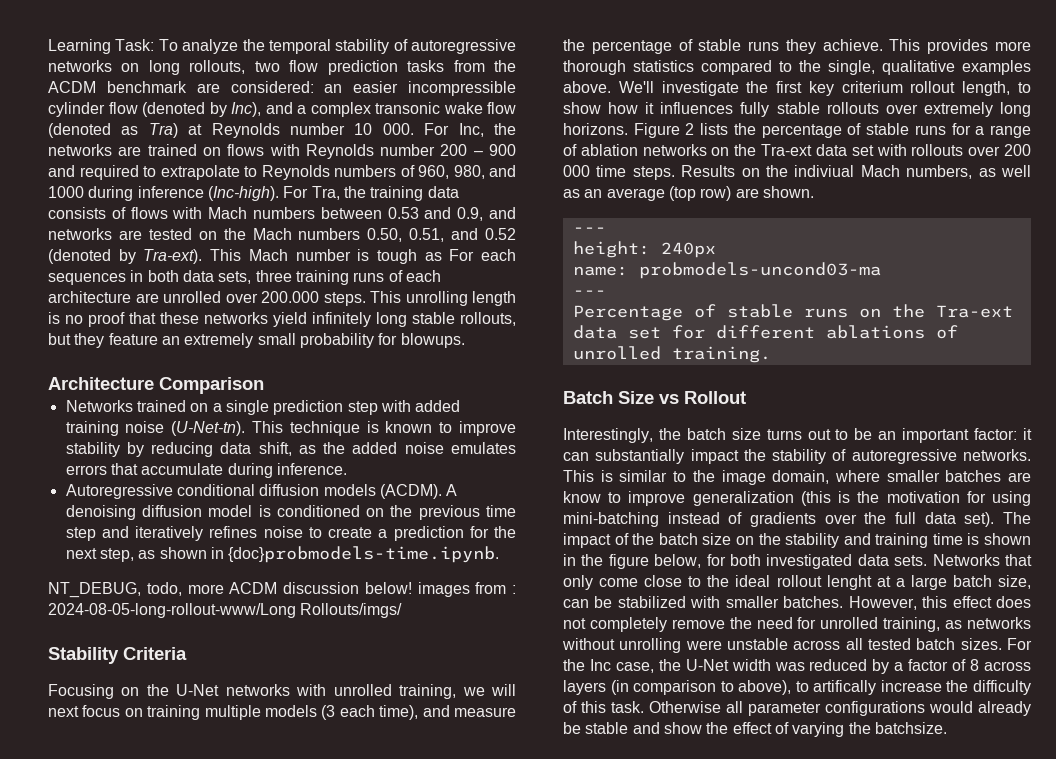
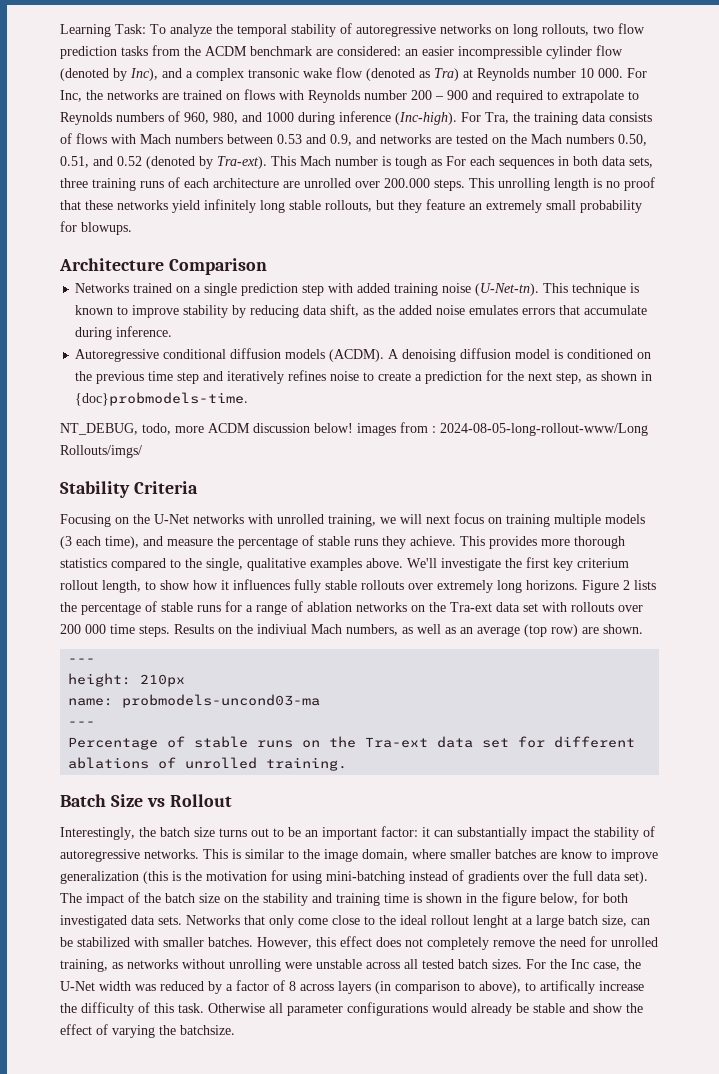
[228,546,500,563] {doc}probmodels-time.ipynb. -> [75,392,249,406] {doc}probmodels-time.
[660,242,716,258] 240px -> [140,674,186,687] 210px

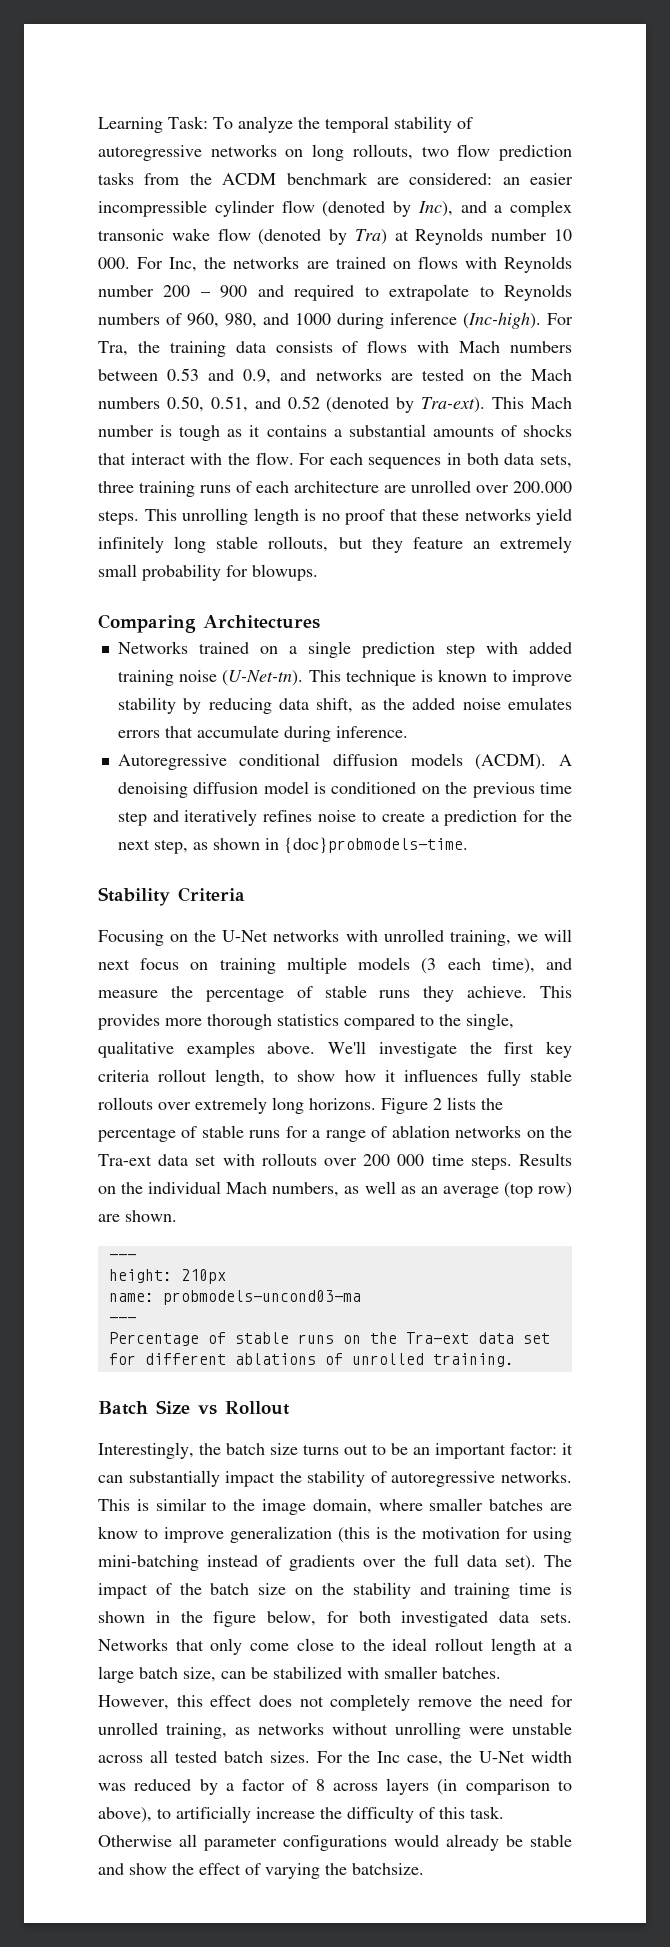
[419,71,430,78] as -> [329,229,348,245] by
(442, 162) none -> [249,424,572,437] [98,452,294,465] it contains a substantial amounts of shocks that interact with the flow.
[59,258,267,275] Architecture Comparison -> [98,614,320,633] Comparing Architectures
[60,422,648,436] [60,445,142,458] // NT_DEBUG, todo, more ACDM discussion below! images from : 2024-08-05-long-rollout-www/Long Rollouts/imgs/ -> (468, 845) none
[577,558,629,568] criterium -> [98,1070,149,1082] criteria
[257,624,307,634] indiviual -> [148,1181,222,1194] individual
[473,915,508,928] lenght -> [490,1638,536,1655] length
[540,980,595,994] artifically -> [176,1806,251,1823] artificially

